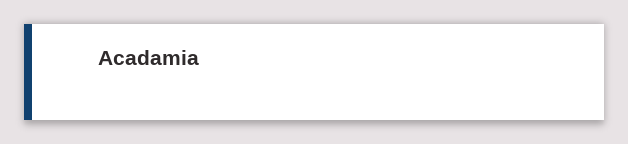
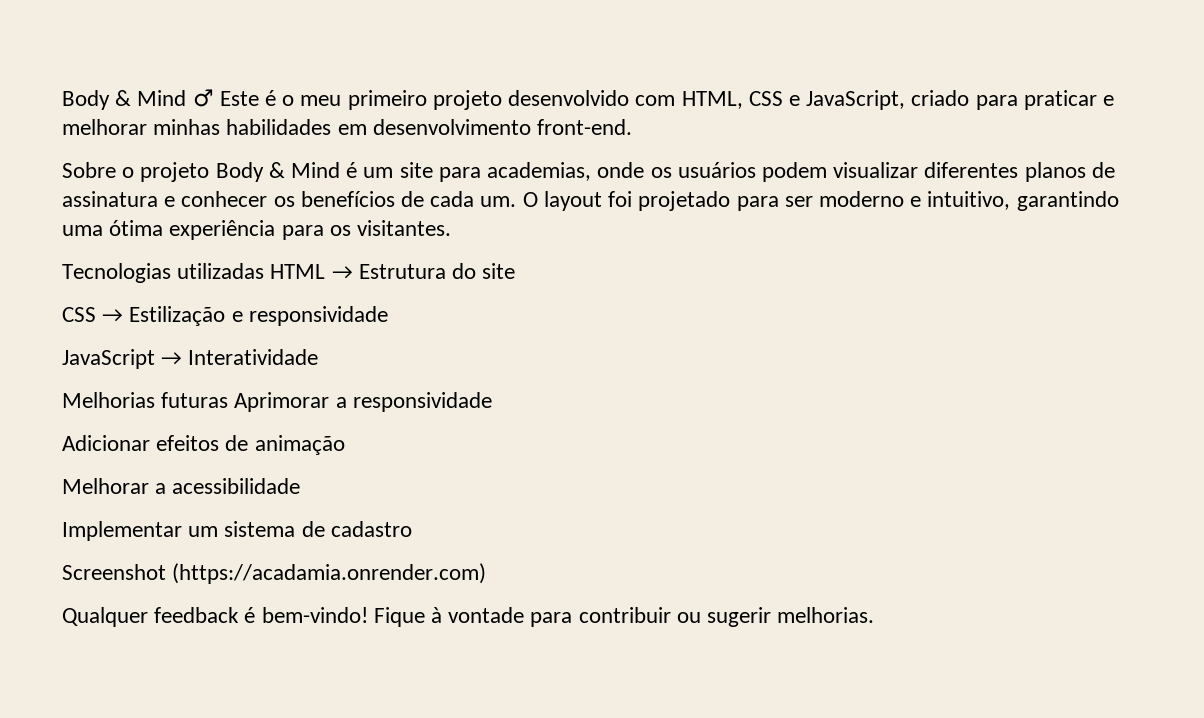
[98,50,199,65] Acadamia -> [62,89,1114,110] [62,119,633,135] [62,162,1115,182] [62,191,1119,211] [62,220,452,240] [62,263,516,283] [62,306,388,326] [62,349,319,369] [62,392,492,412] [62,435,345,455] [62,478,301,494] [62,521,412,541] [62,563,487,584] [62,607,875,627] Body & Mind ♂ Este é o meu primeiro projeto desenvolvido com HTML, CSS e JavaScript, criado para praticar e melhorar minhas habilidades em desenvolvimento front-end. // Sobre o projeto Body & Mind é um site para academias, onde os usuários podem visualizar diferentes planos de assinatura e conhecer os benefícios de cada um. O layout foi projetado para ser moderno e intuitivo, garantindo uma ótima experiência para os visitantes. // Tecnologias utilizadas HTML → Estrutura do site // CSS → Estilização e responsividade // JavaScript → Interatividade // Melhorias futuras Aprimorar a responsividade // Adicionar efeitos de animação // Melhorar a acessibilidade // Implementar um sistema de cadastro // Screenshot (https://acadamia.onrender.com) // Qualquer feedback é bem-vindo! Fique à vontade para contribuir ou sugerir melhorias.

